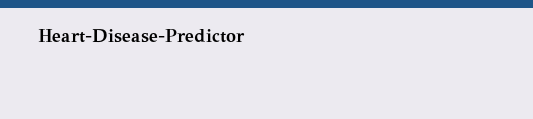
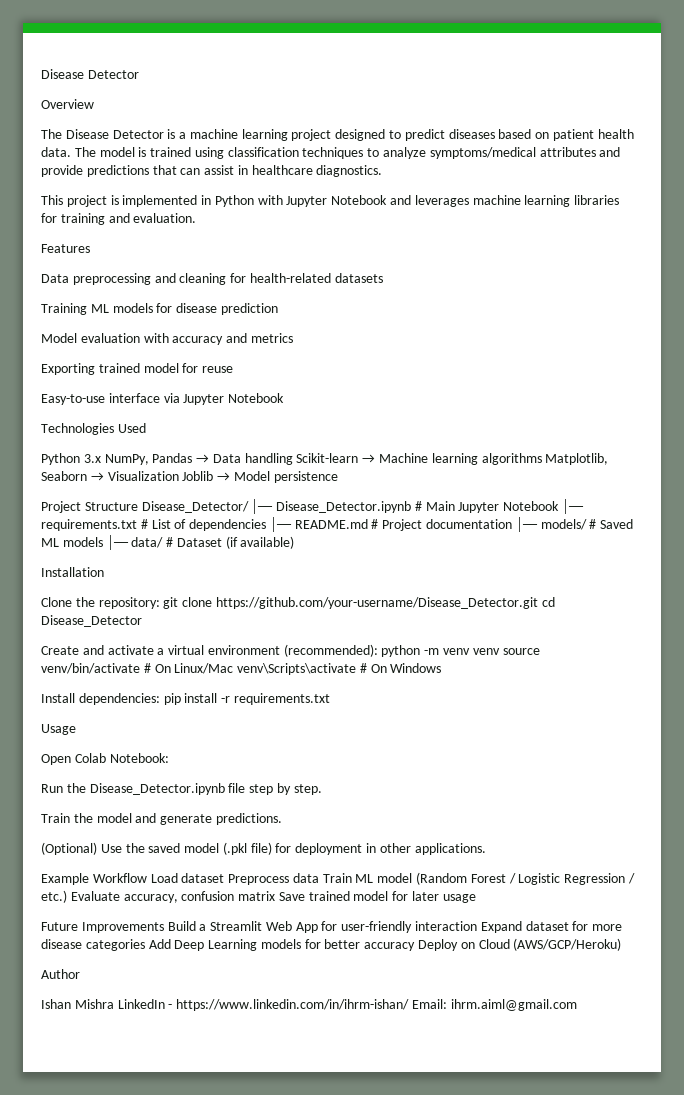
[38,29,245,43] Heart-Disease-Predictor -> [41,69,139,79] [41,99,94,109] [41,129,634,141] [41,147,621,159] [41,165,383,177] [41,195,620,207] [41,213,197,225] [41,244,90,253] [41,273,383,285] [41,303,278,315] [41,333,293,345] [41,363,234,375] [41,393,285,405] [41,423,146,435] [41,453,609,465] [41,471,338,483] [41,499,585,514] [41,517,634,532] [41,535,295,550] [41,567,104,577] [41,597,555,609] [41,615,142,627] [41,644,540,657] [41,663,442,675] [41,693,330,705] [41,724,76,735] [41,753,169,765] [41,783,322,795] [41,813,282,825] [41,842,486,855] [41,872,635,885] [41,890,476,903] [41,921,623,933] [41,938,622,951] [41,969,80,979] [41,999,577,1011] Disease Detector // Overview // The Disease Detector is a machine learning project designed to predict diseases based on patient health data. The model is trained using classification techniques to analyze symptoms/medical attributes and provide predictions that can assist in healthcare diagnostics. // This project is implemented in Python with Jupyter Notebook and leverages machine learning libraries for training and evaluation. // Features // Data preprocessing and cleaning for health-related datasets // Training ML models for disease prediction // Model evaluation with accuracy and metrics // Exporting trained model for reuse // Easy-to-use interface via Jupyter Notebook // Technologies Used // Python 3.x NumPy, Pandas → Data handling Scikit-learn → Machine learning algorithms Matplotlib, Seaborn → Visualization Joblib → Model persistence // Project Structure Disease_Detector/ │── Disease_Detector.ipynb # Main Jupyter Notebook │── requirements.txt # List of dependencies │── README.md # Project documentation │── models/ # Saved ML models │── data/ # Dataset (if available) // Installation // Clone the repository: git clone https://github.com/your-username/Disease_Detector.git cd Disease_Detector // Create and activate a virtual environment (recommended): python -m venv venv source venv/bin/activate # On Linux/Mac venv\Scripts\activate # On Windows // Install dependencies: pip install -r requirements.txt // Usage // Open Colab Notebook: // Run the Disease_Detector.ipynb file step by step. // Train the model and generate predictions. // (Optional) Use the saved model (.pkl file) for deployment in other applications. // Example Workflow Load dataset Preprocess data Train ML model (Random Forest / Logistic Regression / etc.) Evaluate accuracy, confusion matrix Save trained model for later usage // Future Improvements Build a Streamlit Web App for user-friendly interaction Expand dataset for more disease categories Add Deep Learning models for better accuracy Deploy on Cloud (AWS/GCP/Heroku) // Author // Ishan Mishra LinkedIn - https://www.linkedin.com/in/ihrm-ishan/ Email: ihrm.aiml@gmail.com

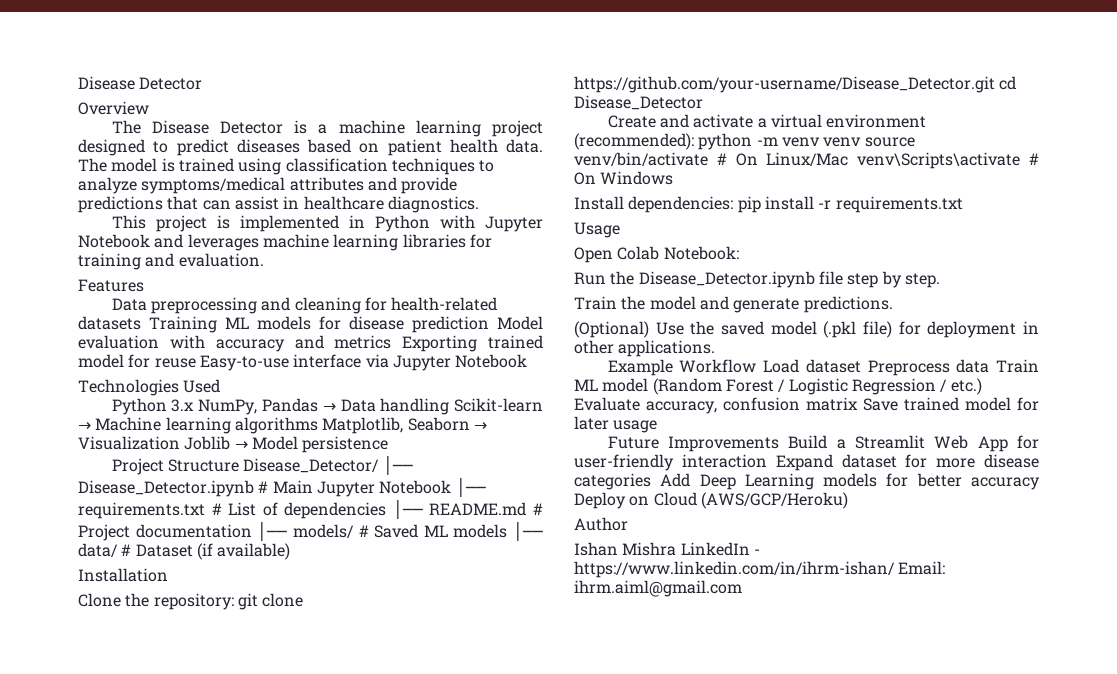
(383, 278) // -> (141, 323) none
(278, 309) // -> (489, 324) none
(293, 338) // -> (392, 342) none
(234, 369) // -> (196, 363) none

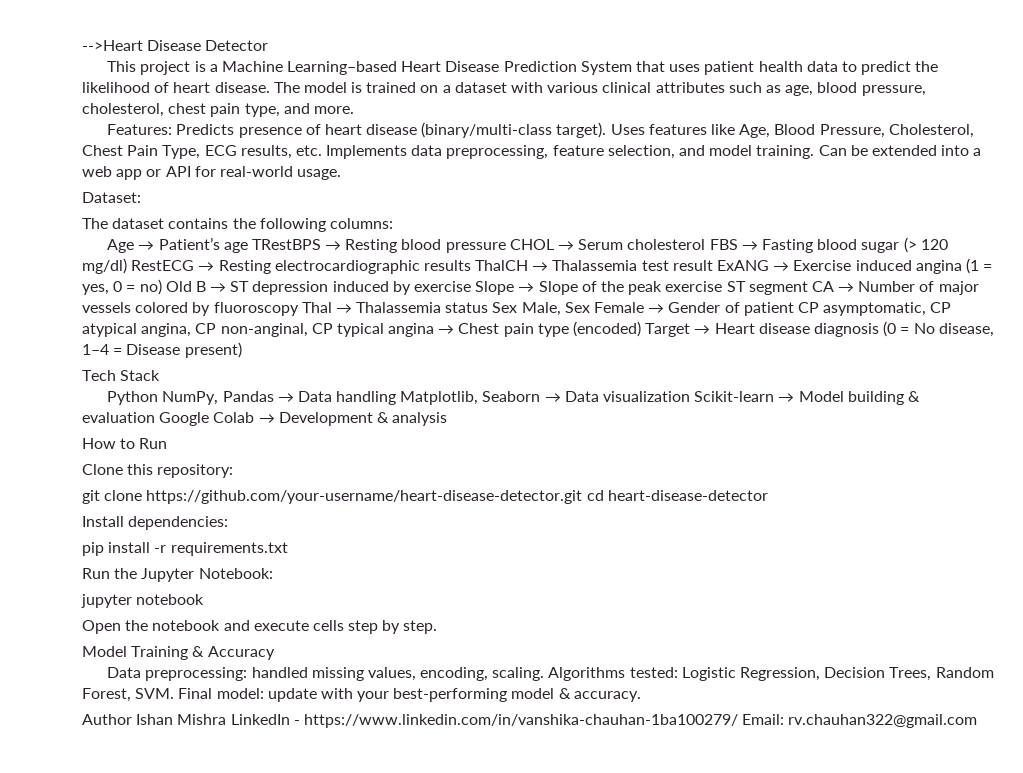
(78, 83) none -> [82,40,143,51] -->Heart
[78,101,149,115] [111,120,543,137] [78,139,543,156] [78,158,495,175] [78,177,458,194] [78,196,479,213] [111,215,543,232] [78,234,492,251] [78,253,264,270] [78,279,144,292] [111,297,498,314] [78,316,543,333] [78,335,543,352] [78,354,528,371] [78,379,221,396] [111,398,195,415] Overview // The Disease Detector is a machine learning project designed to predict diseases based on patient health data. The model is trained using classification techniques to analyze symptoms/medical attributes and provide predictions that can assist in healthcare diagnostics. // This project is implemented in Python with Jupyter Notebook and leverages machine learning libraries for training and evaluation. // Features // Data preprocessing and cleaning for health-related datasets Training ML models for disease prediction Model evaluation with accuracy and metrics Exporting trained model for reuse Easy-to-use interface via Jupyter Notebook // Technologies Used // Python 3.x -> [107,61,939,75] [82,82,926,96] [82,103,354,117] [107,122,974,138] [82,145,982,159] [82,166,342,180] [82,192,141,203] [82,218,393,232] [107,237,948,253] [82,258,993,274] [82,279,979,295] [82,302,952,316] [82,321,994,337] [82,342,242,358] [82,370,161,381] [107,391,159,405] This project is a Machine Learning–based Heart Disease Prediction System that uses patient health data to predict the likelihood of heart disease. The model is trained on a dataset with various clinical attributes such as age, blood pressure, cholesterol, chest pain type, and more. // Features: Predicts presence of heart disease (binary/multi-class target). Uses features like Age, Blood Pressure, Cholesterol, Chest Pain Type, ECG results, etc. Implements data preprocessing, feature selection, and model training. Can be extended into a web app or API for real-world usage. // Dataset: // The dataset contains the following columns: // Age → Patient’s age TRestBPS → Resting blood pressure CHOL → Serum cholesterol FBS → Fasting blood sugar (> 120 mg/dl) RestECG → Resting electrocardiographic results ThalCH → Thalassemia test result ExANG → Exercise induced angina (1 = yes, 0 = no) Old B → ST depression induced by exercise Slope → Slope of the peak exercise ST segment CA → Number of major vessels colored by fluoroscopy Thal → Thalassemia status Sex Male, Sex Female → Gender of patient CP asymptomatic, CP atypical angina, CP non-anginal, CP typical angina → Chest pain type (encoded) Target → Heart disease diagnosis (0 = No disease, 1–4 = Disease present) // Tech Stack // Python
[454,398,543,412] [78,417,487,434] [78,436,389,453] [111,455,413,475] [78,477,486,497] [78,499,543,519] [78,521,543,541] [78,543,291,560] [78,568,168,582] Scikit-learn → Machine learning algorithms Matplotlib, Seaborn → Visualization Joblib → Model persistence // Project Structure Disease_Detector/ │── Disease_Detector.ipynb # Main Jupyter Notebook │── requirements.txt # List of dependencies │── README.md # Project documentation │── models/ # Saved ML models │── data/ # Dataset (if available) // Installation -> [400,391,920,405] [82,412,448,426] [82,438,168,449] Matplotlib, Seaborn → Data visualization Scikit-learn → Model building & evaluation Google Colab → Development & analysis // How to Run
[125,593,150,607] the -> [127,464,154,475] this
(234, 601) none -> (234, 471) //
[574,76,1017,93] [574,95,703,110] [607,114,927,128] [574,133,915,150] [574,152,1039,169] [574,171,674,185] https://github.com/your-username/Disease_Detector.git cd Disease_Detector // Create and activate a virtual environment (recommended): python -m venv venv source venv/bin/activate # On Linux/Mac venv\Scripts\activate # On Windows -> [146,490,768,504] https://github.com/your-username/heart-disease-detector.git cd heart-disease-detector
(734, 204) none -> (229, 523) //
[574,222,620,238] [574,246,739,263] [574,271,940,288] [574,296,893,313] [574,321,1039,338] [574,340,716,357] [607,359,1039,376] [574,378,982,395] [574,397,1039,414] [574,416,658,433] [607,435,1039,452] [574,454,1039,471] [574,473,1040,490] [574,492,848,509] Usage // Open Colab Notebook: // Run the Disease_Detector.ipynb file step by step. // Train the model and generate predictions. // (Optional) Use the saved model (.pkl file) for deployment in other applications. // Example Workflow Load dataset Preprocess data Train ML model (Random Forest / Logistic Regression / etc.) Evaluate accuracy, confusion matrix Save trained model for later usage // Future Improvements Build a Streamlit Web App for user-friendly interaction Expand dataset for more disease categories Add Deep Learning models for better accuracy Deploy on Cloud (AWS/GCP/Heroku) -> [82,568,273,582] [81,594,205,608] [82,620,438,634] [82,646,275,660] [107,667,994,681] [82,688,641,702] Run the Jupyter Notebook: // jupyter notebook // Open the notebook and execute cells step by step. // Model Training & Accuracy // Data preprocessing: handled missing values, encoding, scaling. Algorithms tested: Logistic Regression, Decision Trees, Random Forest, SVM. Final model: update with your best-performing model & accuracy.
(628, 524) // -> (132, 719) none
[574,561,946,578] [574,580,742,597] https://www.linkedin.com/in/ihrm-ishan/ Email: ihrm.aiml@gmail.com -> [303,714,978,728] https://www.linkedin.com/in/vanshika-chauhan-1ba100279/ Email: rv.chauhan322@gmail.com

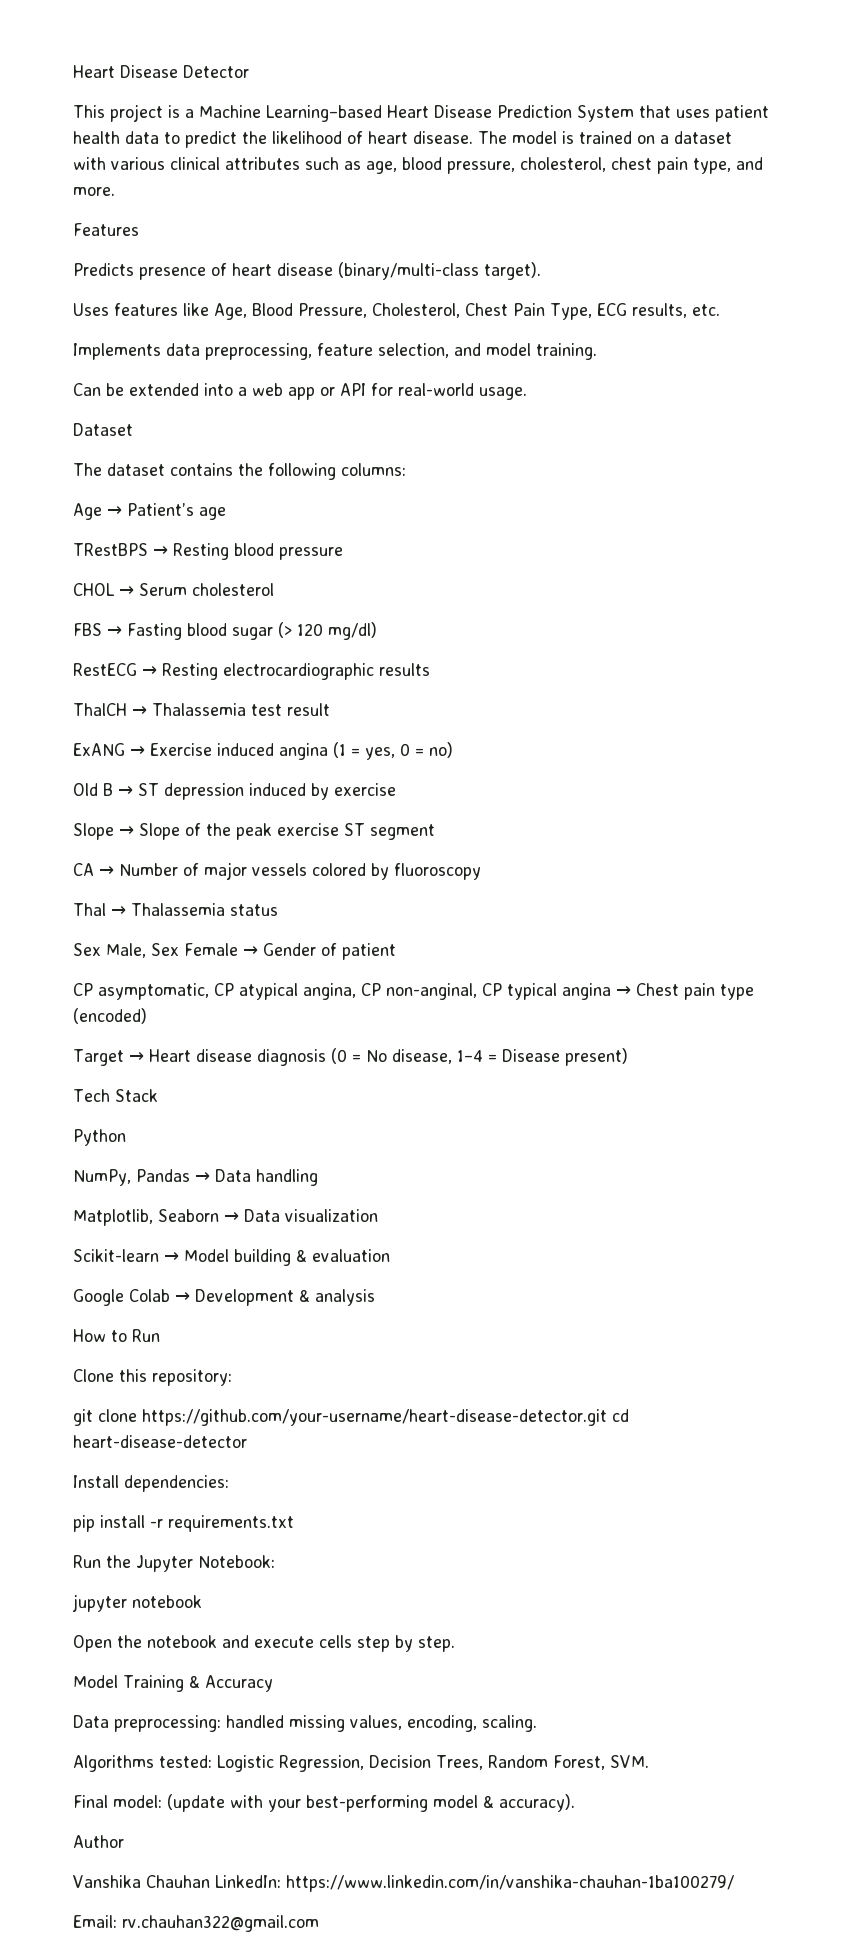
[82,40,143,51] -->Heart -> [73,65,115,78] Heart
[107,124,173,135] Features: -> [73,223,139,236] Features //
(607, 130) none -> (541, 271) //
(322, 150) none -> (720, 310) //
(815, 152) none -> (597, 351) //
[82,192,141,203] Dataset: -> [73,423,133,436] Dataset
(248, 247) none -> (226, 513) //
(506, 247) none -> (343, 553) //
(706, 244) none -> (274, 589) //
(127, 266) none -> (377, 631) //
(471, 265) none -> (430, 669) //
(713, 265) none -> (330, 709) //
(162, 287) none -> (453, 750) //
(472, 286) none -> (396, 789) //
(808, 288) none -> (435, 832) //
(299, 309) none -> (481, 871) //
(489, 307) none -> (278, 910) //
(794, 309) none -> (396, 951) //
(642, 329) none -> (147, 1016) //
(159, 398) none -> (126, 1137) //
(397, 398) none -> (318, 1177) //
(691, 396) none -> (378, 1215) //
(155, 417) none -> (390, 1255) //
(545, 674) none -> (537, 1723) //
(175, 693) none -> (649, 1761) //
[267,688,317,702] update -> [167,1794,225,1812] (update
[573,691,641,702] accuracy. -> [499,1794,575,1812] accuracy).
[136,714,300,725] Ishan Mishra LinkedIn - -> [73,1875,281,1888] // Vanshika Chauhan LinkedIn:
(738, 721) none -> (734, 1883) //

